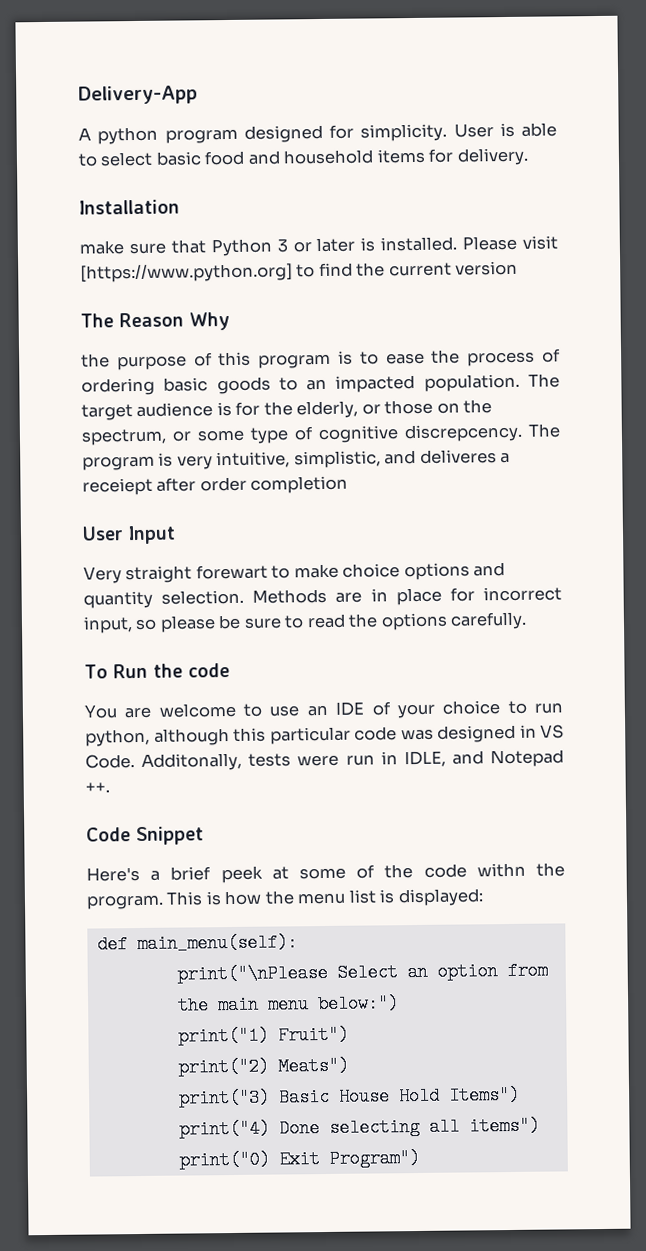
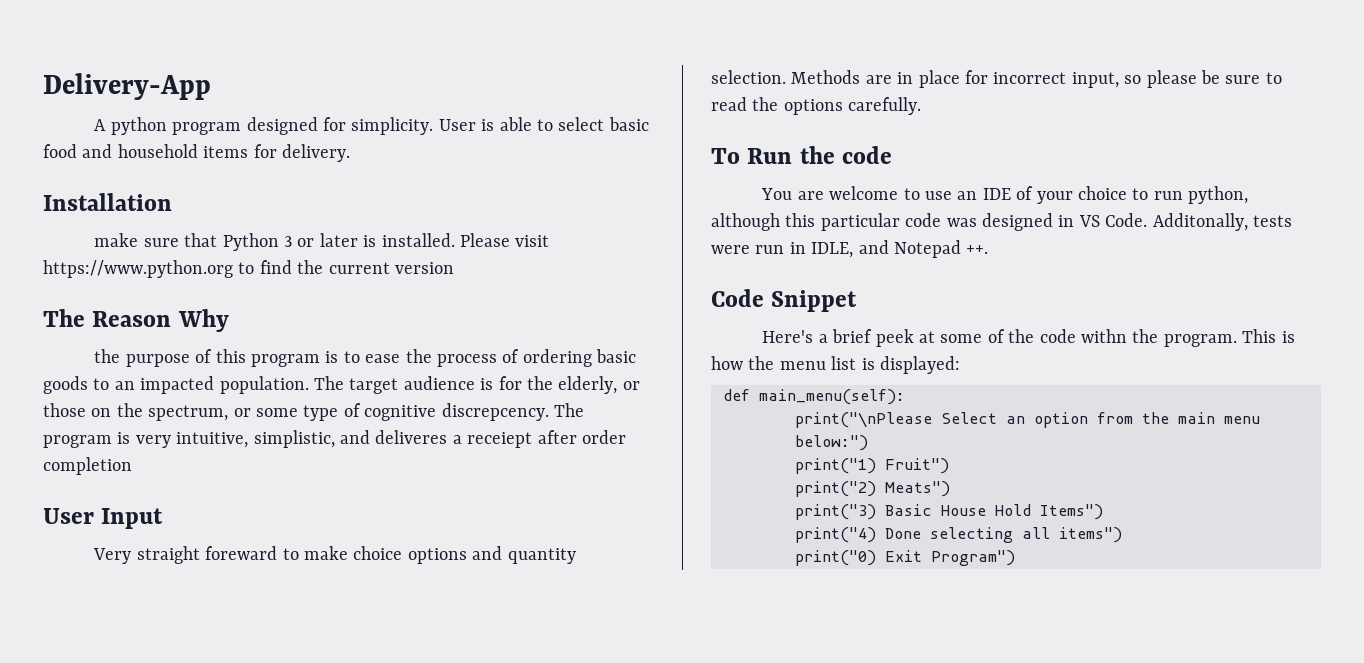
[80,263,293,283] [https://www.python.org] -> [43,260,233,278] https://www.python.org
[195,564,268,580] forewart -> [205,546,278,560] foreward

